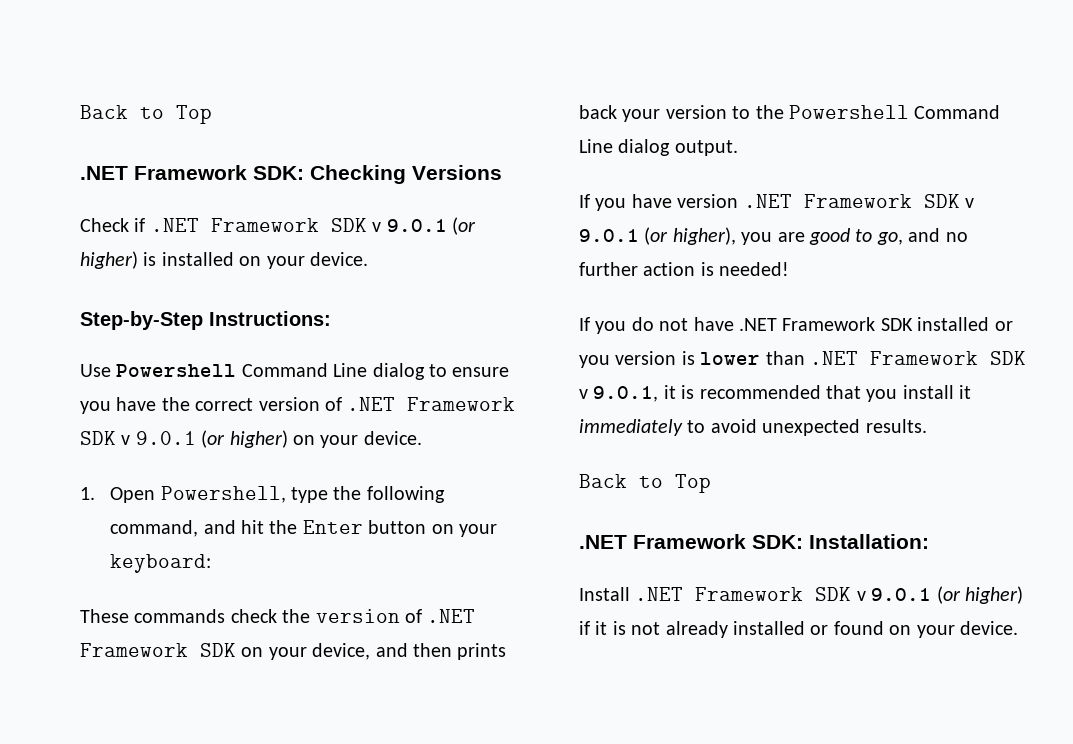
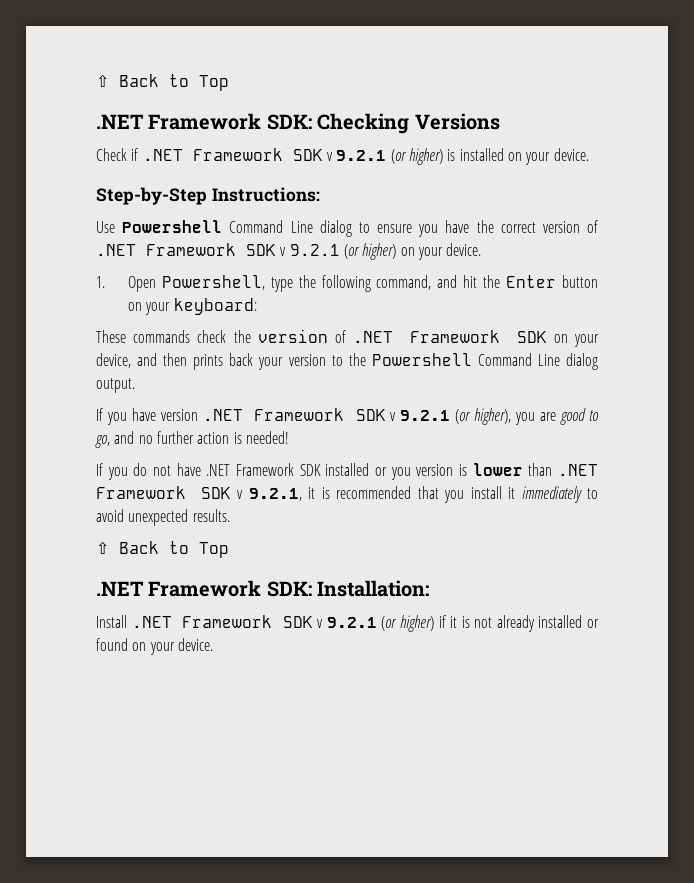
(80, 112) none -> [96,74,109,87] ⇧
[386,219,447,232] 9.0.1 -> [336,150,387,161] 9.2.1
[135,431,196,445] 9.0.1 -> [289,244,340,256] 9.2.1
[579,229,639,242] 9.0.1 -> [400,410,451,421] 9.2.1
[593,386,659,402] 9.0.1, -> [248,488,302,501] 9.2.1,
(927, 426) none -> [96,541,109,554] ⇧
[871,588,932,601] 9.0.1 -> [326,617,377,628] 9.2.1

